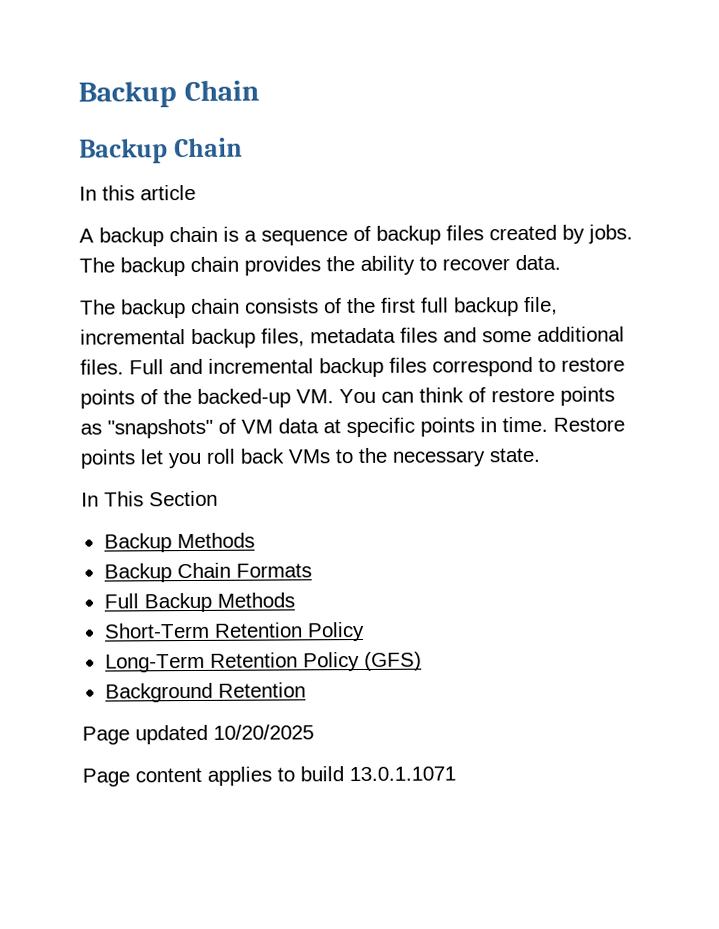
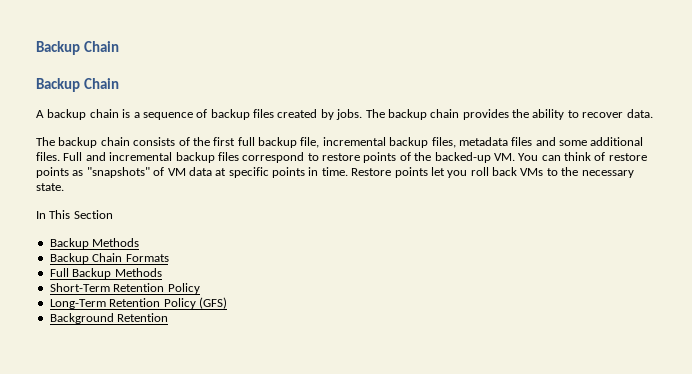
[79,184,196,201] // In this article -> (119, 83) none
[82,724,314,745] [82,766,456,787] // Page updated 10/20/2025 // Page content applies to build 13.0.1.1071 -> (169, 317) none

